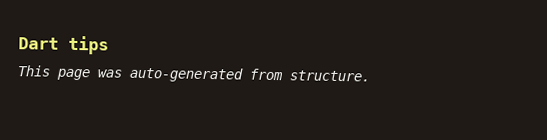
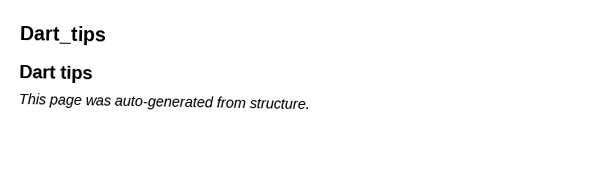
(18, 43) none -> [19,24,107,46] Dart_tips //

